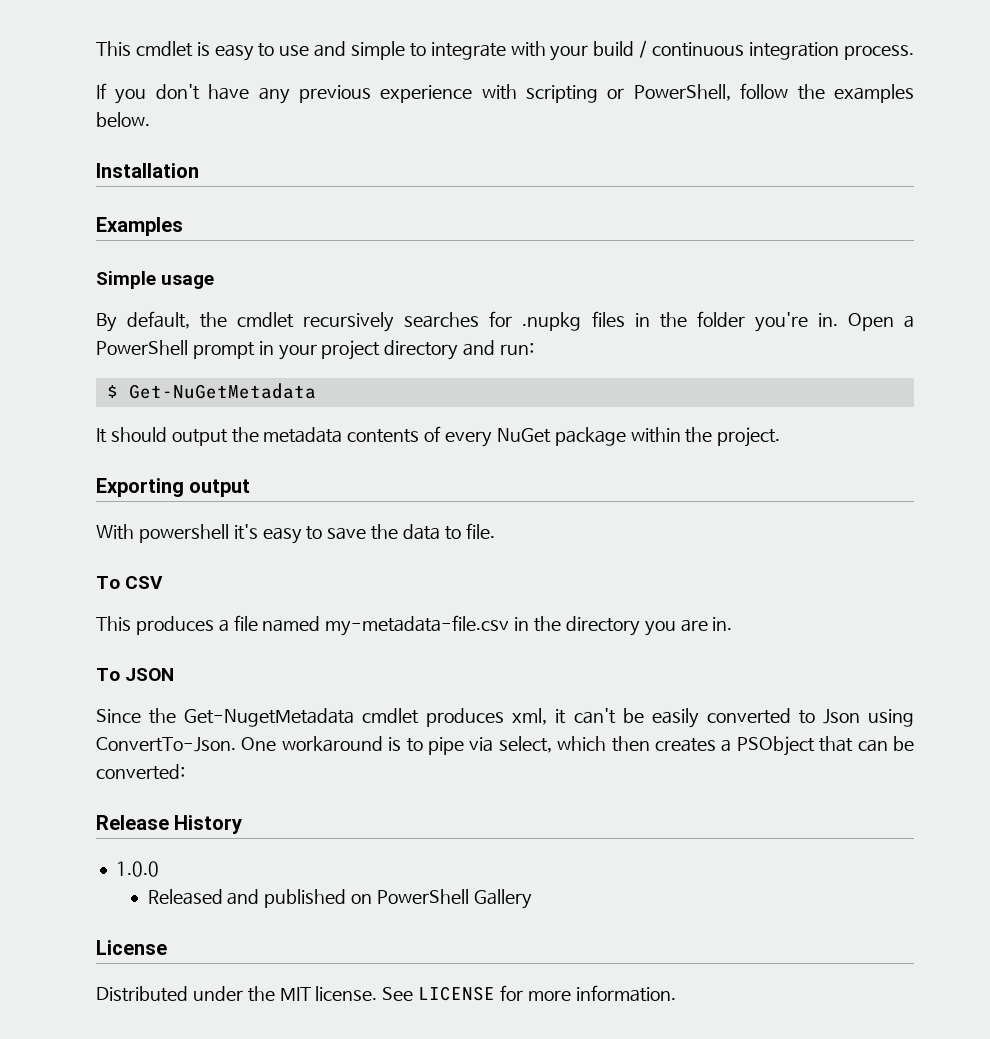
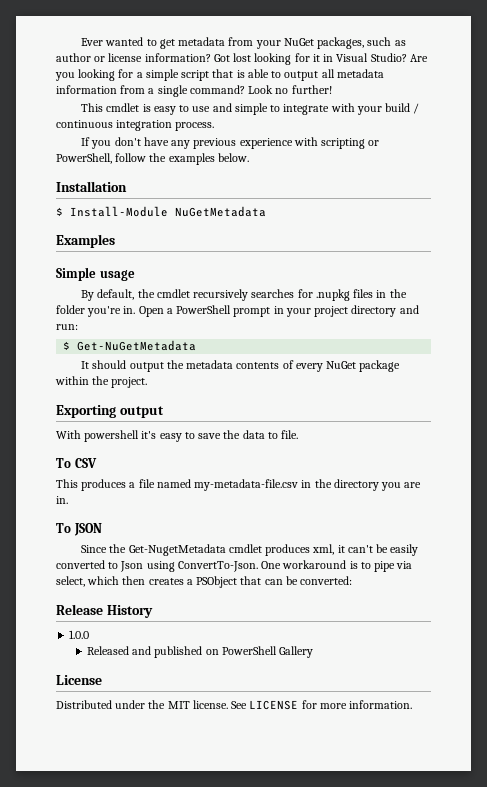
(96, 48) none -> [81,37,406,49] [56,53,428,65] [55,69,384,81] [56,85,332,97] Ever wanted to get metadata from your NuGet packages, such as author or license information? Got lost looking for it in Visual Studio? Are you looking for a simple script that is able to output all metadata information from a single command? Look no further! //
(199, 170) none -> [56,206,266,217] // $ Install-Module NuGetMetadata

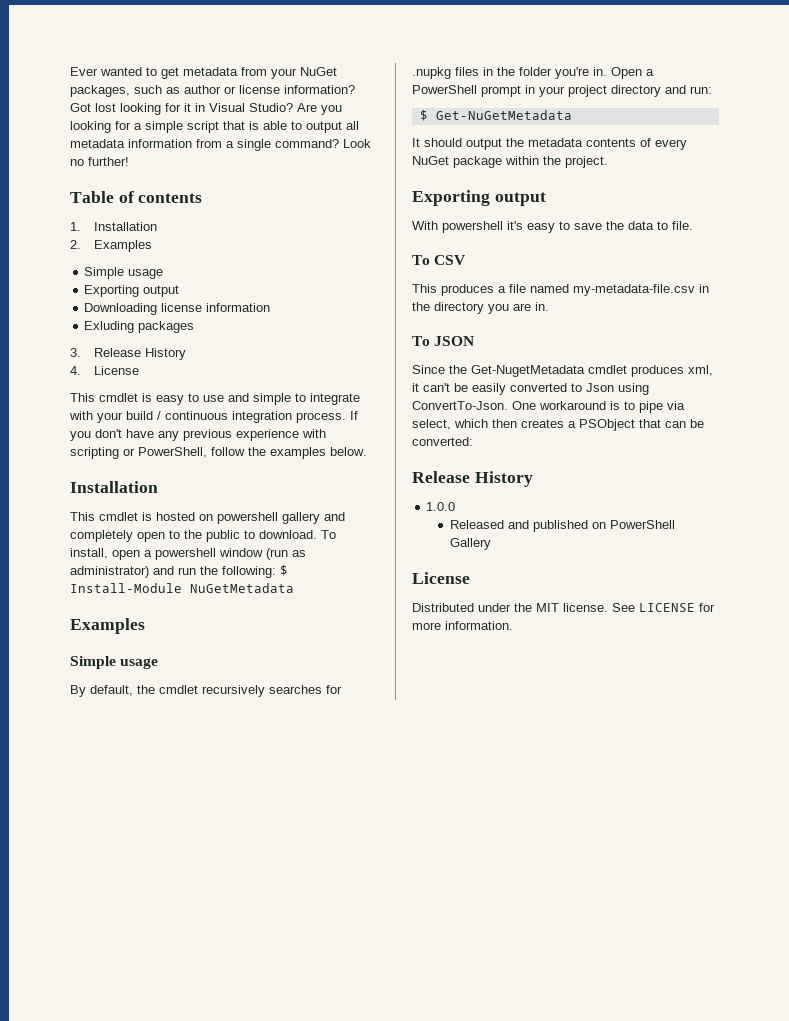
(332, 89) none -> [70,191,203,203] [70,222,157,231] [70,240,152,252] [84,267,164,279] [84,285,180,297] [84,303,271,315] [84,321,195,333] [70,348,186,360] [70,366,139,375] // Table of contents // 1. Installation // 2. Examples // Simple usage // Exporting output // Downloading license information // Exluding packages // 3. Release History // 4. License
(215, 126) // -> (346, 417) none
(127, 186) none -> [70,512,345,524] [70,530,336,542] [70,548,306,560] [70,566,276,578] This cmdlet is hosted on powershell gallery and completely open to the public to download. To install, open a powershell window (run as administrator) and run the following:

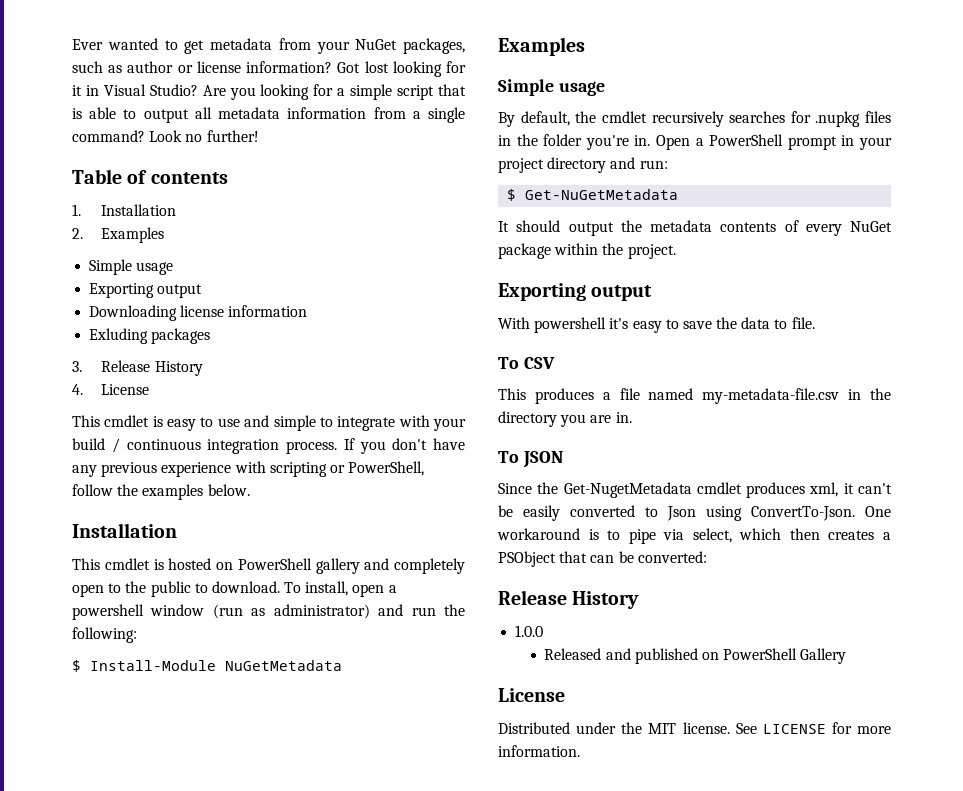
[217,512,278,524] powershell -> [237,558,312,570] PowerShell
(276, 572) none -> (137, 635) //

